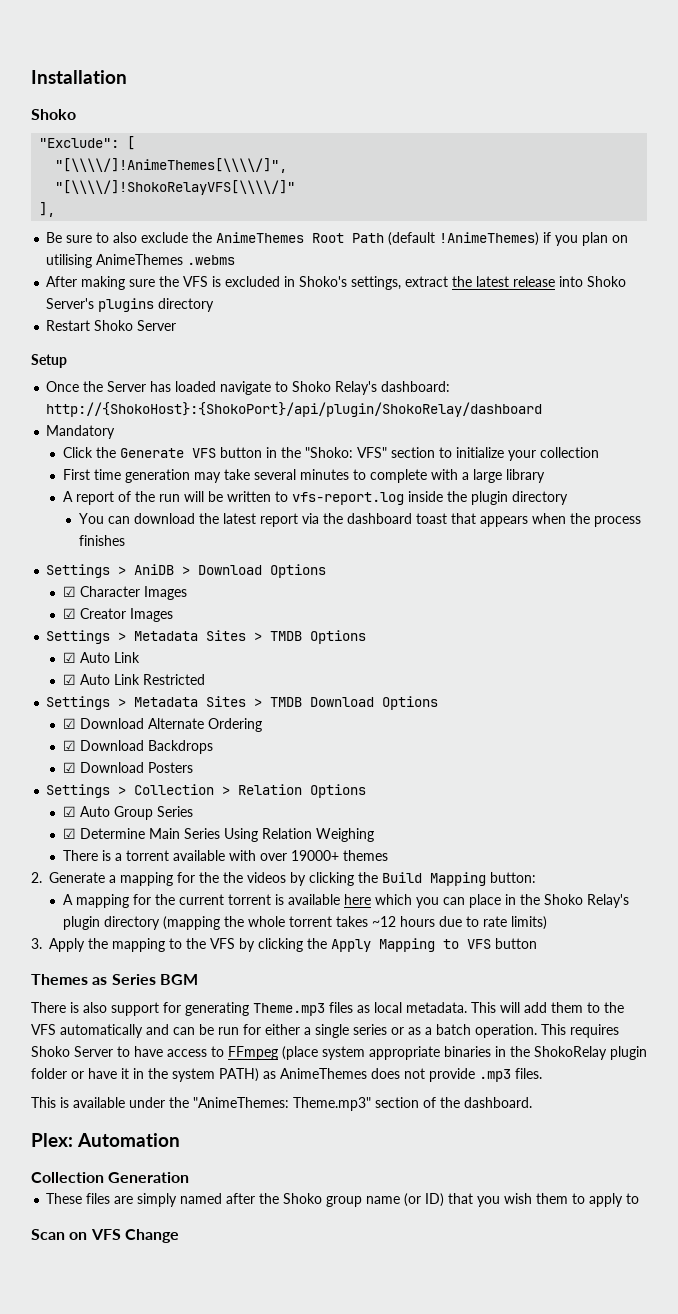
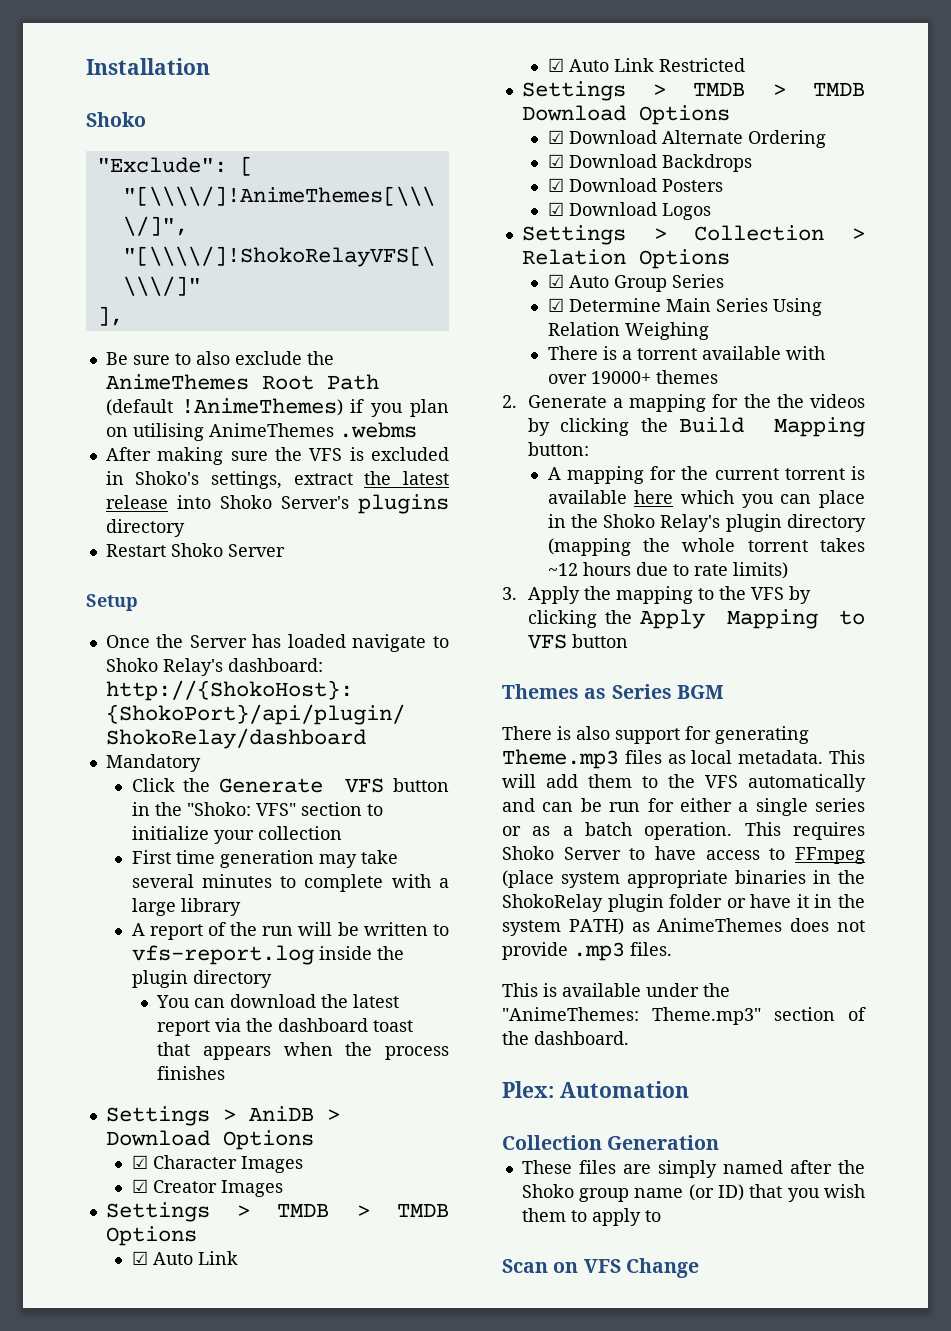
[134,630,247,641] Metadata Sites -> [277,1203,330,1217] TMDB
[134,696,247,707] Metadata Sites -> [693,82,746,96] TMDB
(193, 767) none -> [547,202,711,220] // ☑ Download Logos

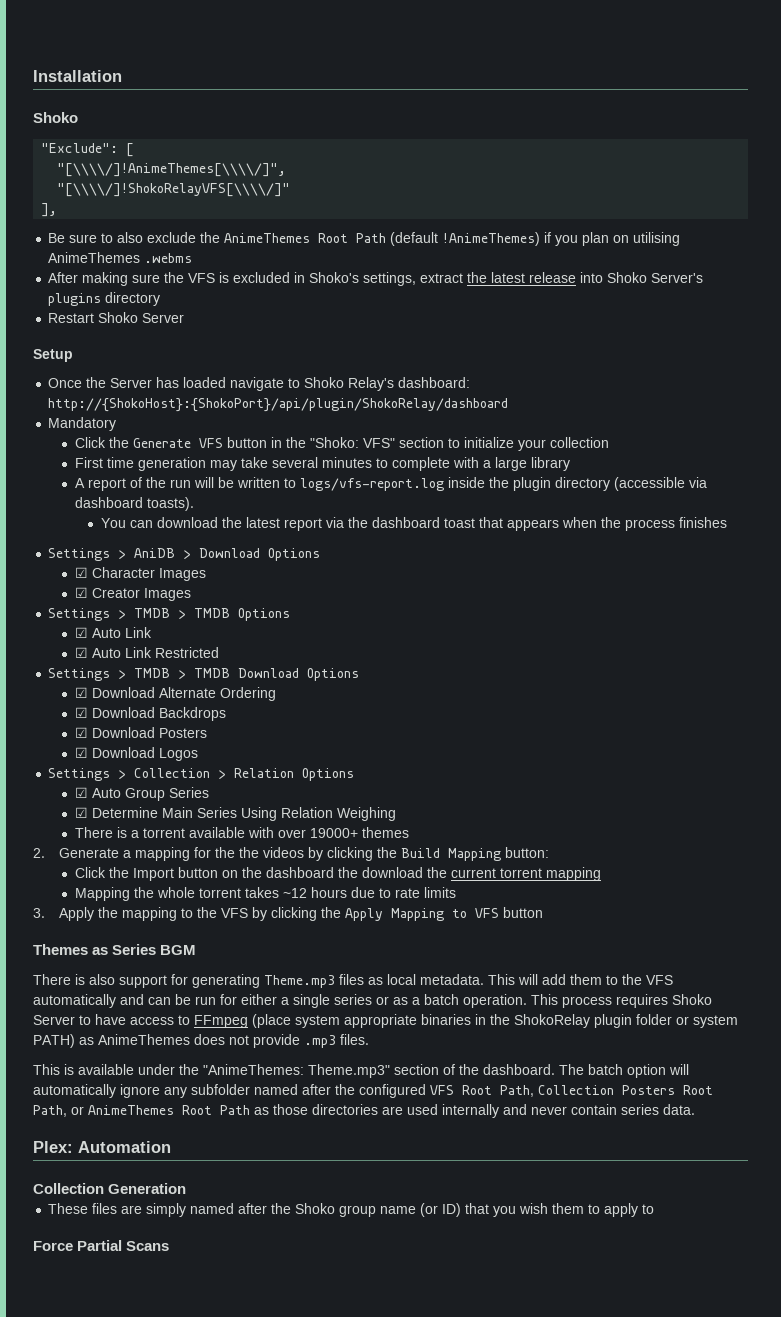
[131,945,314,965] vfs-report.log -> [299,478,444,491] logs/vfs-report.log
(272, 979) none -> [613,477,707,491] [74,497,194,511] (accessible via dashboard toasts).
[547,466,865,484] [547,490,865,508] [547,514,866,532] [547,538,631,556] A mapping for the current torrent is available here which you can place in the Shoko Relay's plugin directory (mapping -> [74,867,601,881] [74,887,130,901] Click the Import button on the dashboard the download the current torrent mapping // Mapping
[732,562,788,579] limits) -> [423,887,456,898] limits
(781, 829) none -> [562,996,612,1008] process
[750,894,865,908] have it in the -> (689, 1020) none
(629, 1038) none -> [559,1064,689,1078] [33,1084,713,1098] [33,1104,695,1118] The batch option will automatically ignore any subfolder named after the configured VFS Root Path, Collection Posters Root Path, or AnimeThemes Root Path as those directories are used internally and never contain series data.
[502,1258,699,1278] Scan on VFS Change -> [33,1240,170,1251] Force Partial Scans

